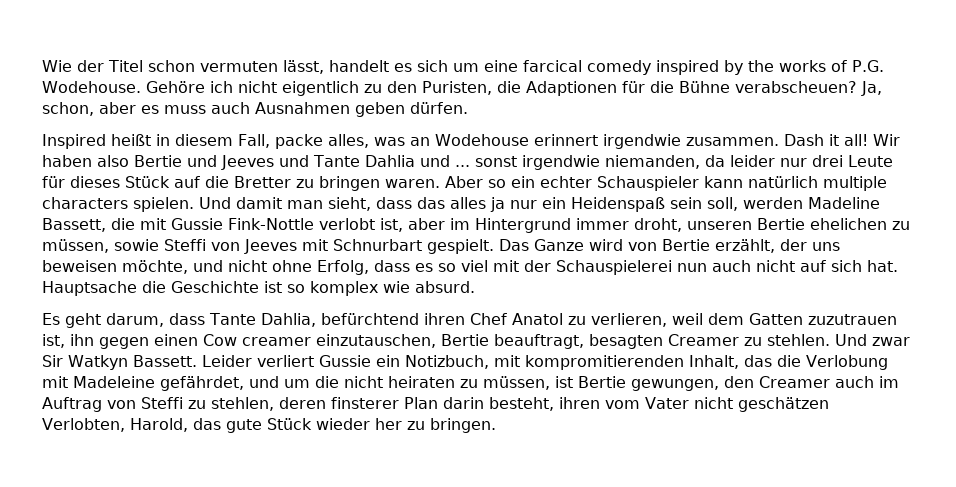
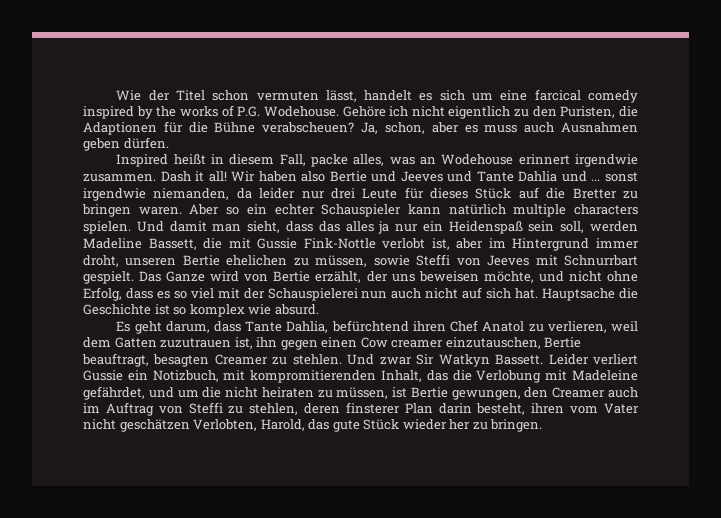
[333,239,422,251] Schnurbart -> [563,255,638,266] Schnurrbart

